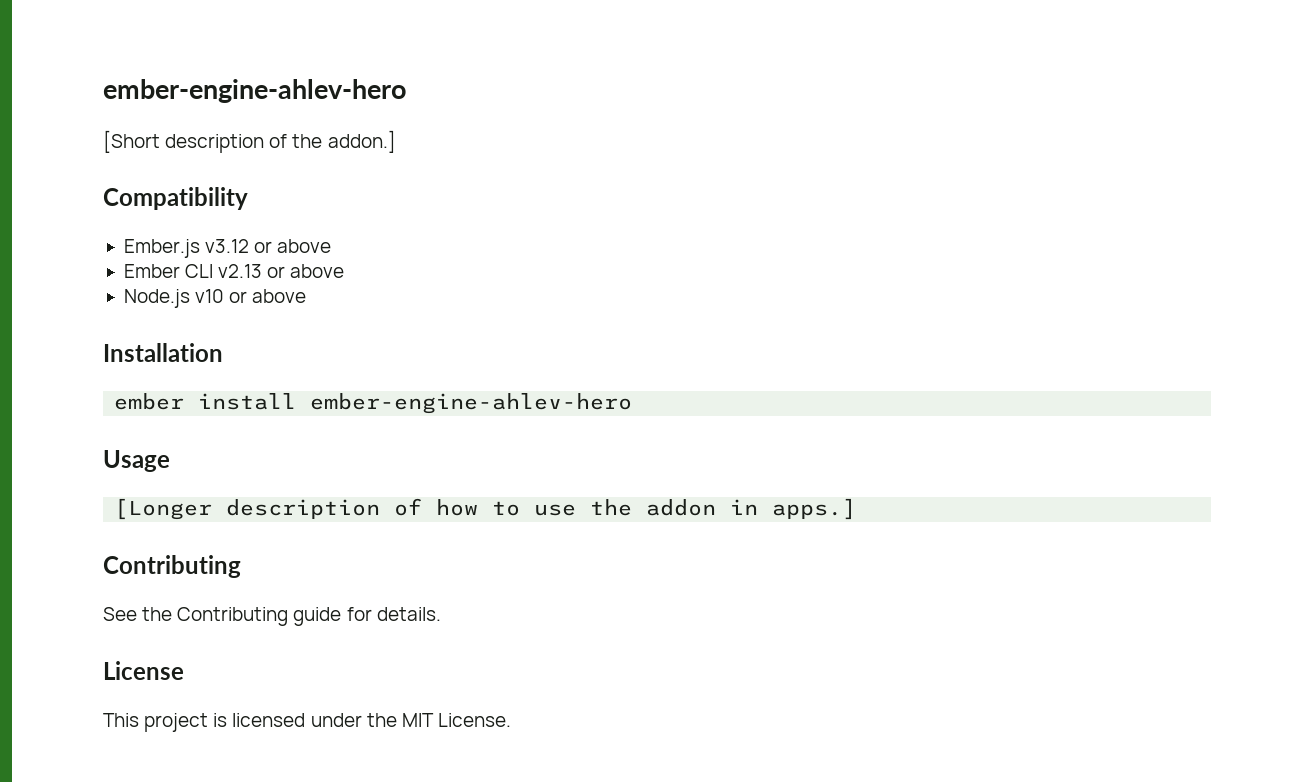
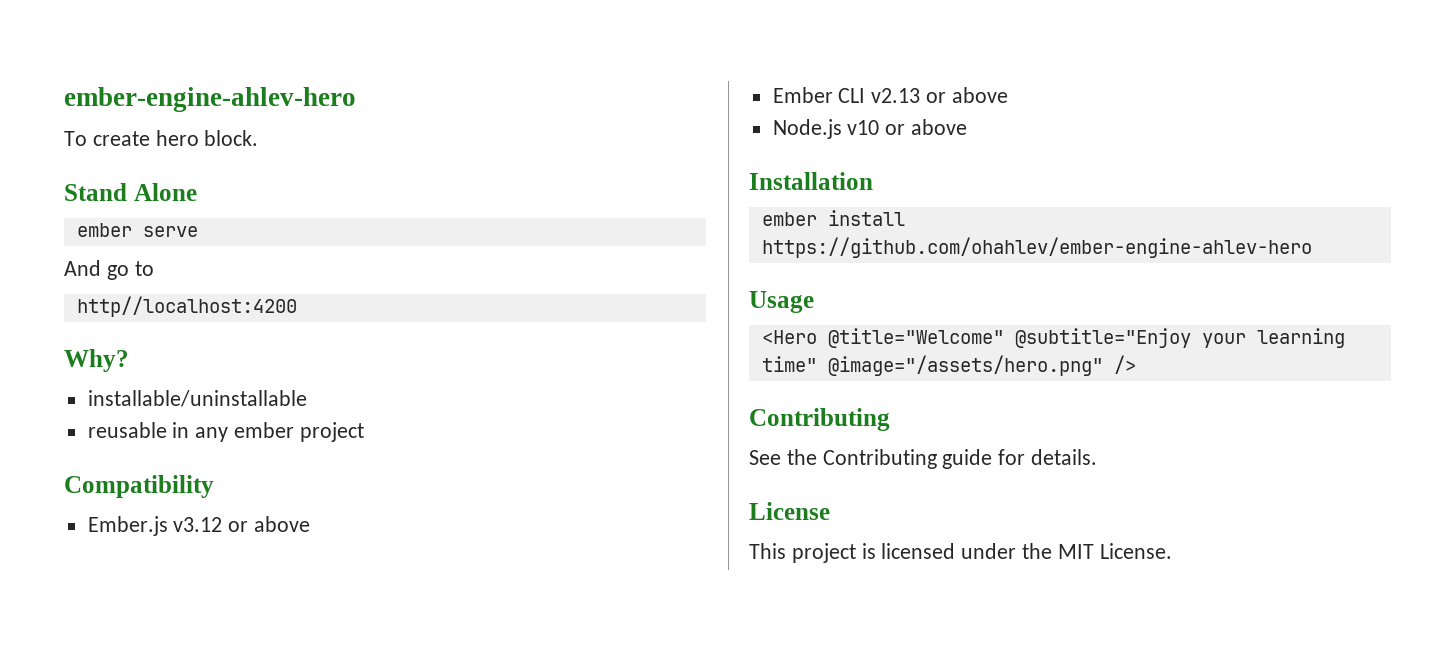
[103,79,407,103] [103,130,396,153] ember-engine-ahlev-hero // [Short description of the addon.] -> [64,87,356,112] [64,130,259,146] [64,183,197,201] [76,223,198,237] [64,260,154,280] [76,296,297,317] [64,349,129,372] [87,390,307,407] [87,422,364,442] ember-engine-ahlev-hero // To create hero block. // Stand Alone // ember serve // And go to // http//localhost:4200 // Why? // installable/uninstallable // reusable in any ember project
[310,393,633,414] ember-engine-ahlev-hero -> [761,237,1312,258] https://github.com/ohahlev/ember-engine-ahlev-hero
[114,498,857,520] [Longer description of how to use the addon in apps.] -> [761,328,1345,348] [761,355,1136,376] <Hero @title="Welcome" @subtitle="Enjoy your learning time" @image="/assets/hero.png" />

